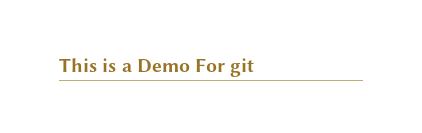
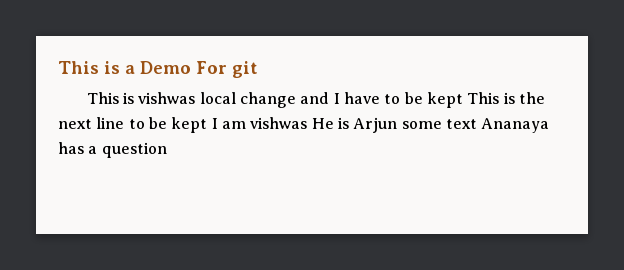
(255, 67) none -> [86,92,545,108] [58,117,550,133] [58,142,167,158] // This is vishwas local change and I have to be kept This is the next line to be kept I am vishwas He is Arjun some text Ananaya has a question

